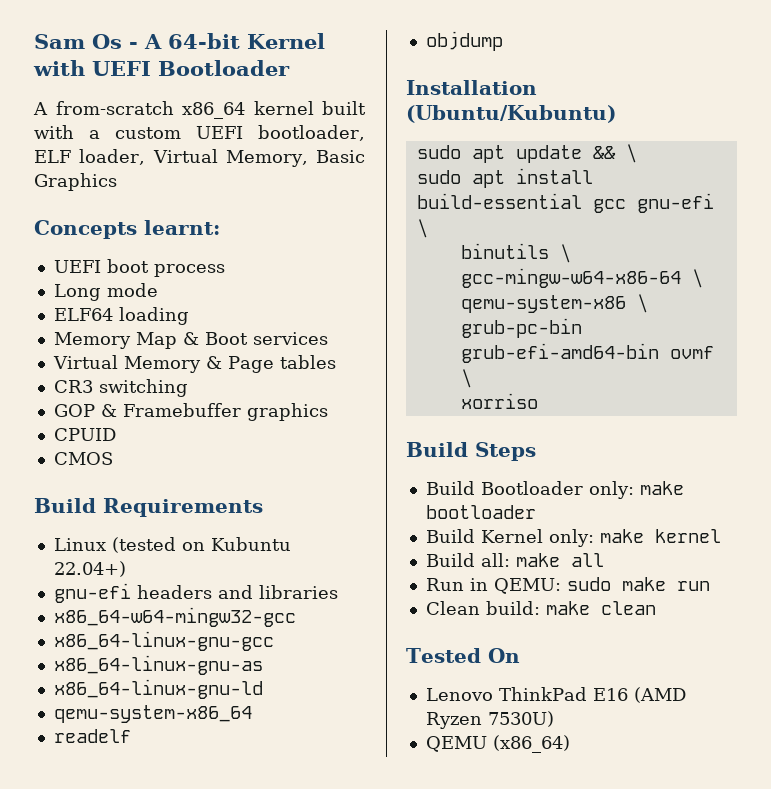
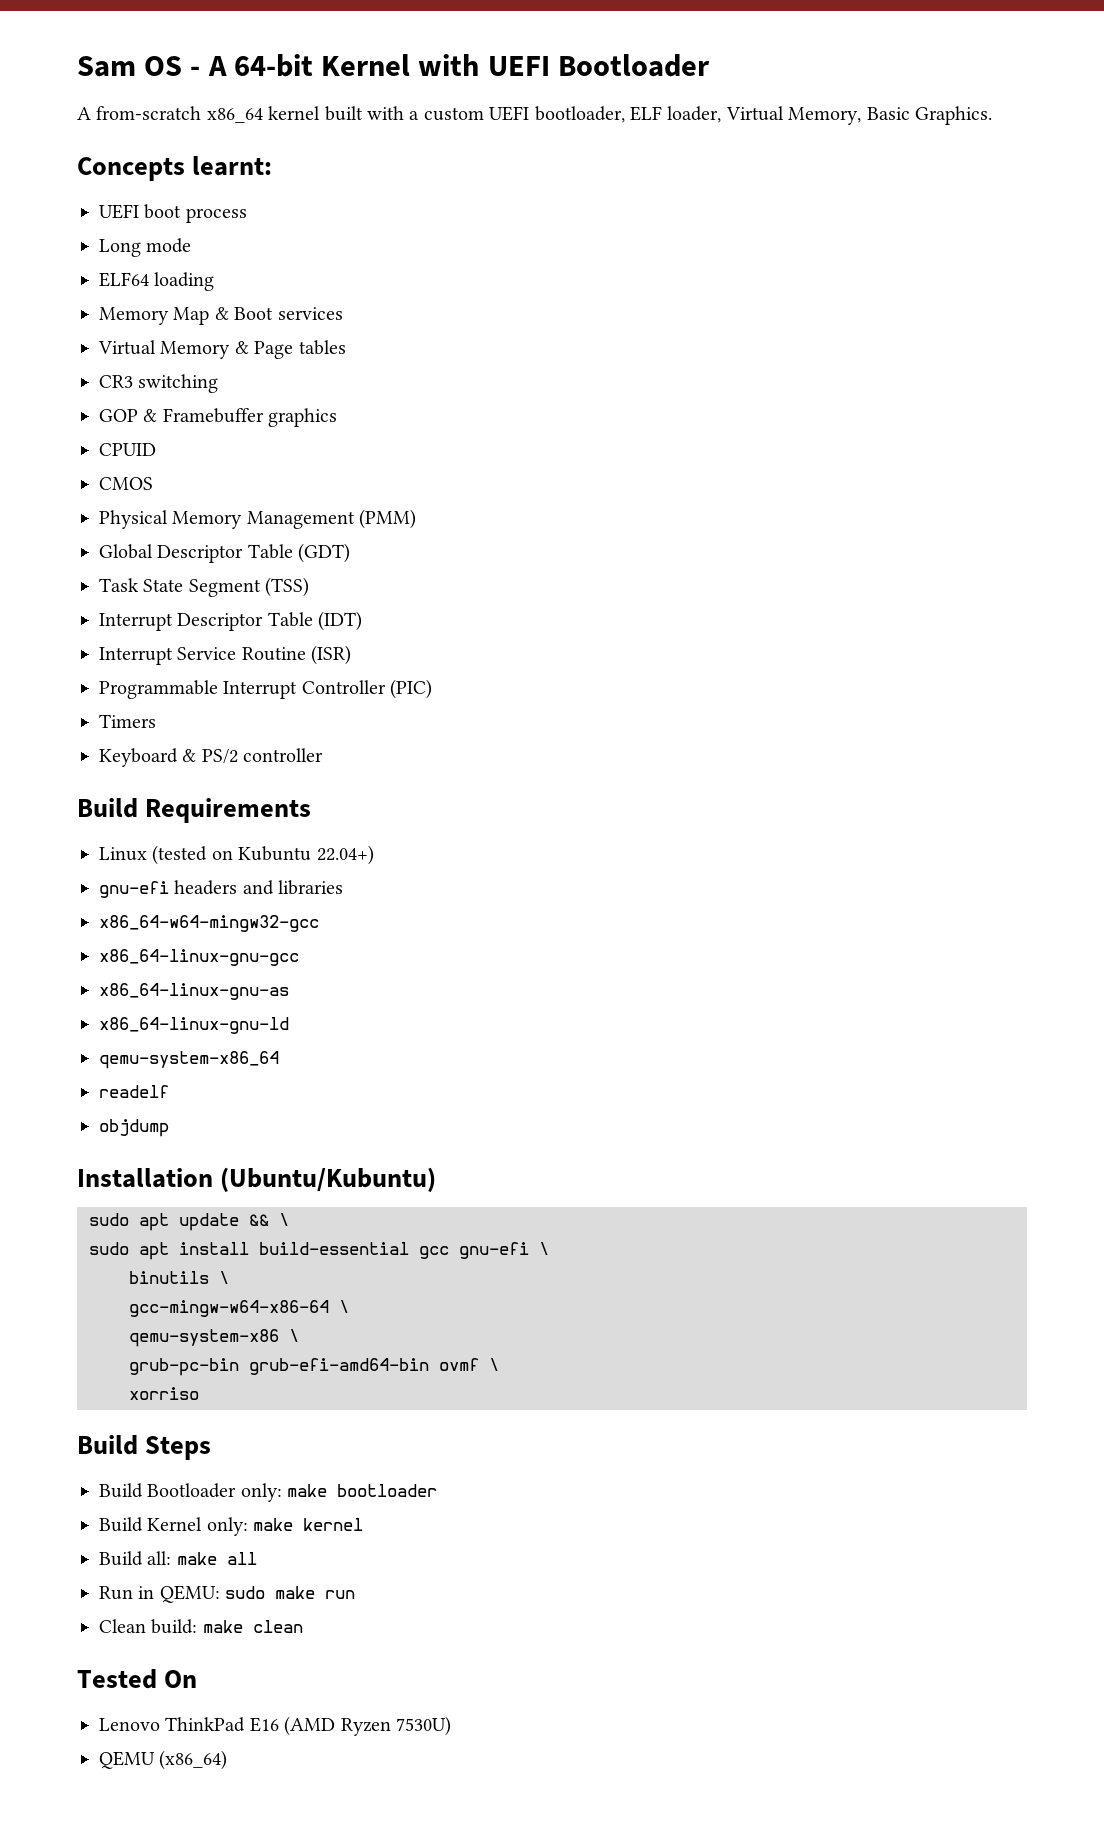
[92,34,122,49] Os -> [144,56,183,76] OS
[34,173,117,191] Graphics -> [914,106,992,125] Graphics.
(113, 458) none -> [99,509,417,529] [99,543,351,563] [99,577,310,597] [99,611,363,631] [99,645,352,665] [99,679,433,699] [99,714,156,728] [99,748,324,767] // Physical Memory Management (PMM) // Global Descriptor Table (GDT) // Task State Segment (TSS) // Interrupt Descriptor Table (IDT) // Interrupt Service Routine (ISR) // Programmable Interrupt Controller (PIC) // Timers // Keyboard & PS/2 controller

